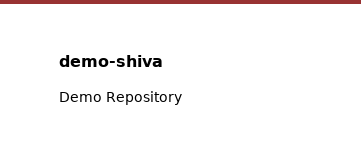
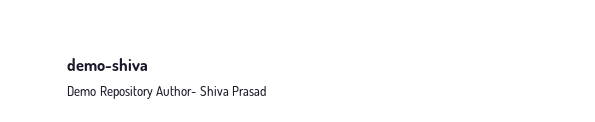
(182, 98) none -> [156,86,267,96] Author- Shiva Prasad

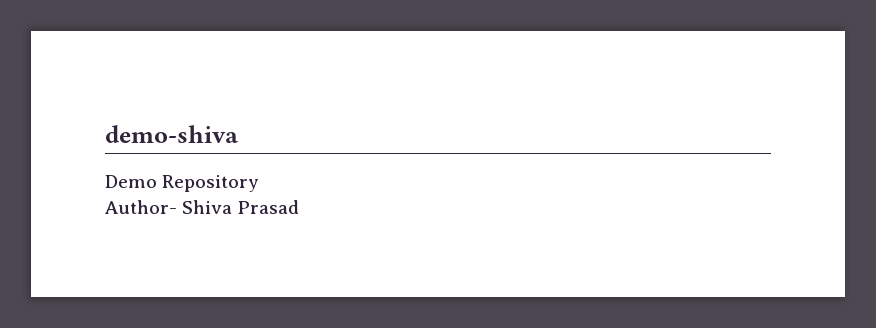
(153, 92) none -> (260, 183) //

